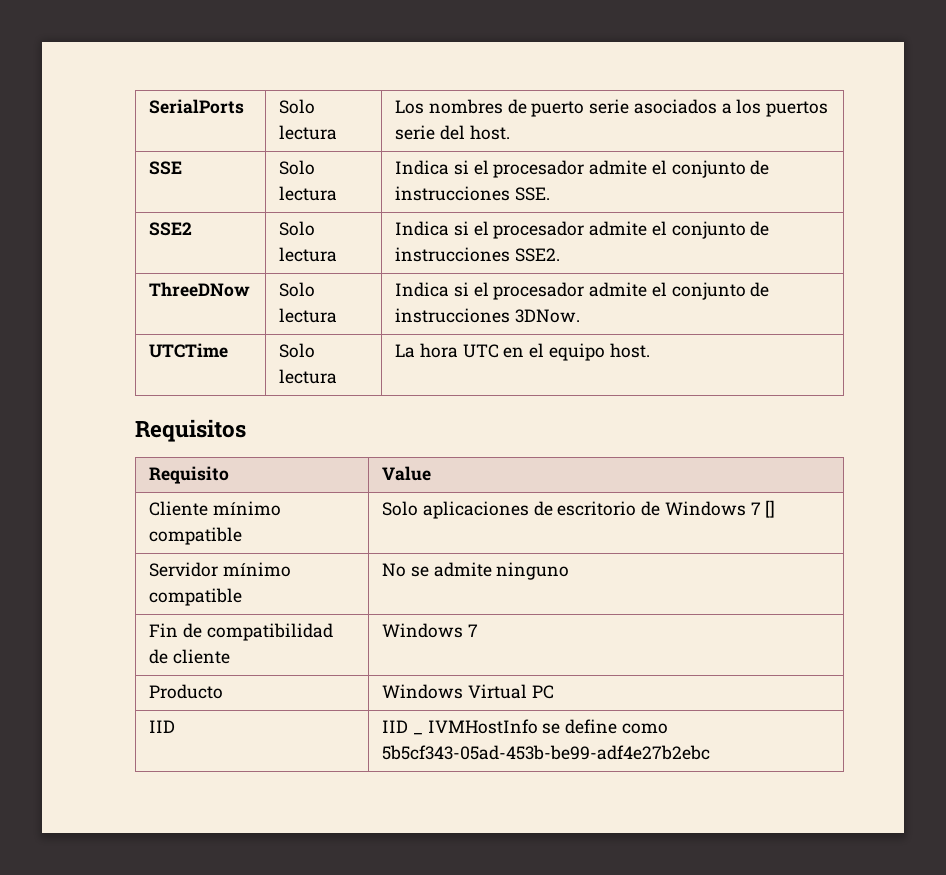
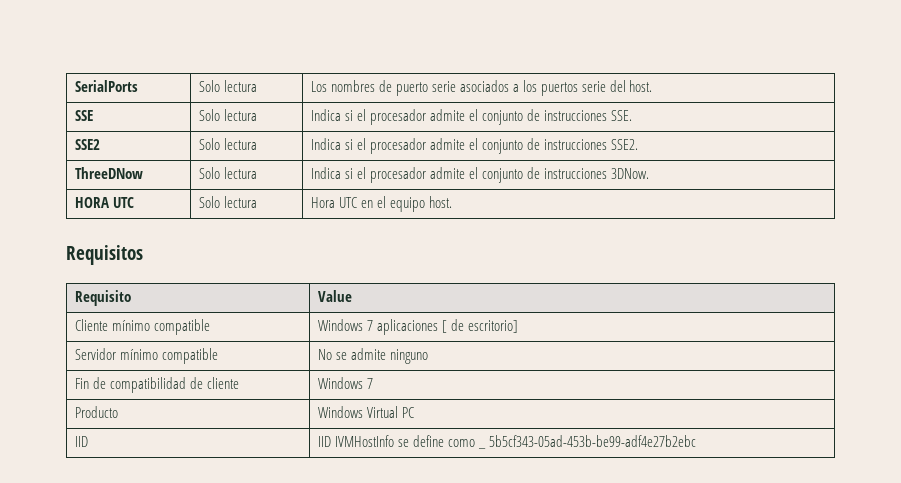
[149,343,229,358] [279,343,316,358] [279,369,338,384] [395,343,459,358] UTCTime | Solo lectura | La hora -> [75,197,135,208] [199,196,258,208] [311,197,336,208] HORA UTC | Solo lectura | Hora
[382,500,776,519] Solo aplicaciones de escritorio de Windows 7 [] -> [318,319,518,335] Windows 7 aplicaciones [ de escritorio]
[413,733,424,735] _ -> (332, 441) none
(668, 728) none -> [477,447,486,449] _

